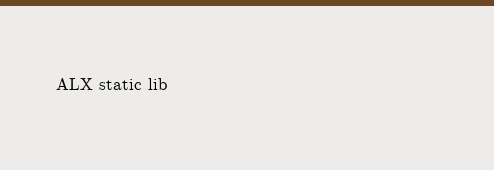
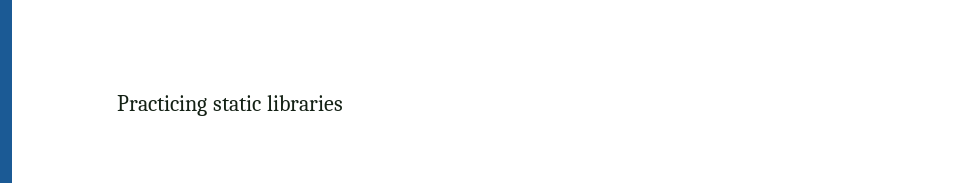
[56,78,167,90] ALX static lib -> [117,95,343,116] Practicing static libraries

